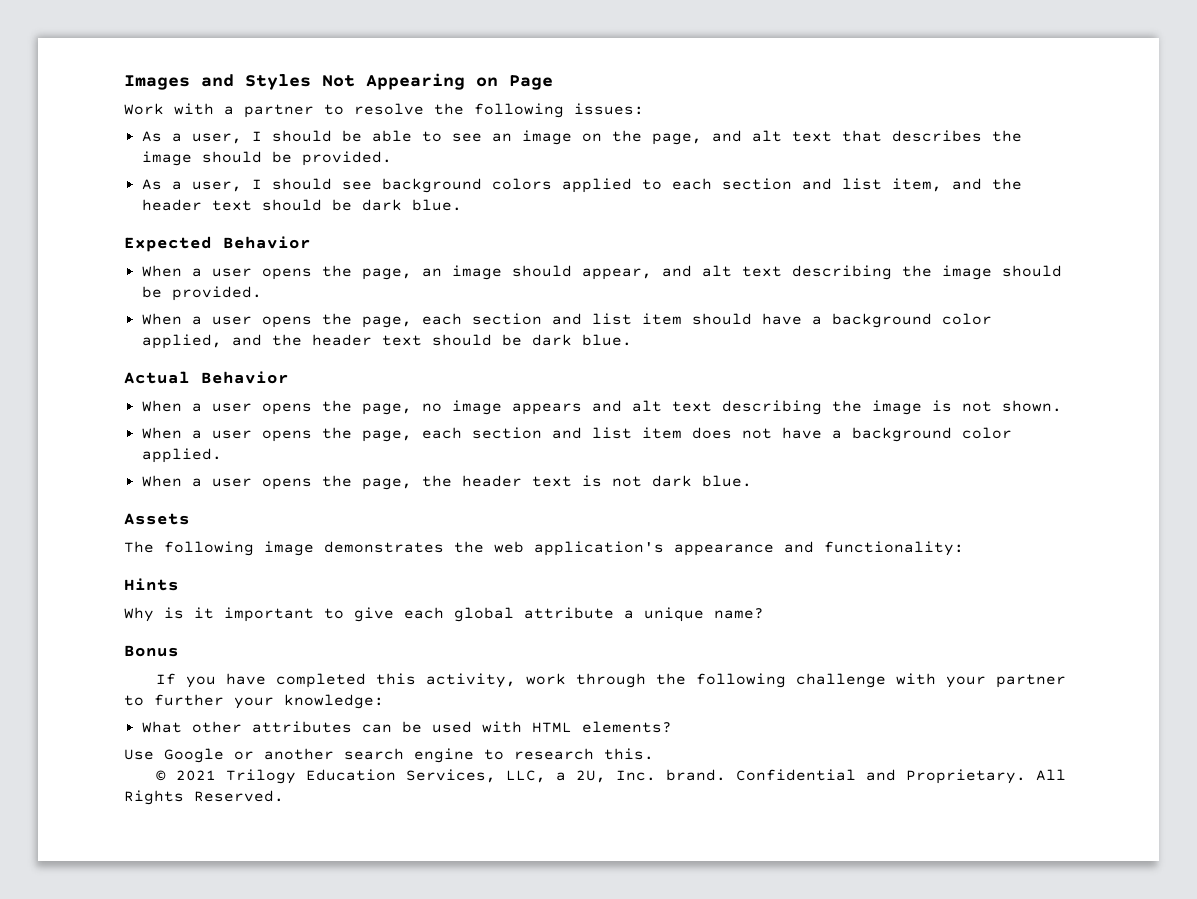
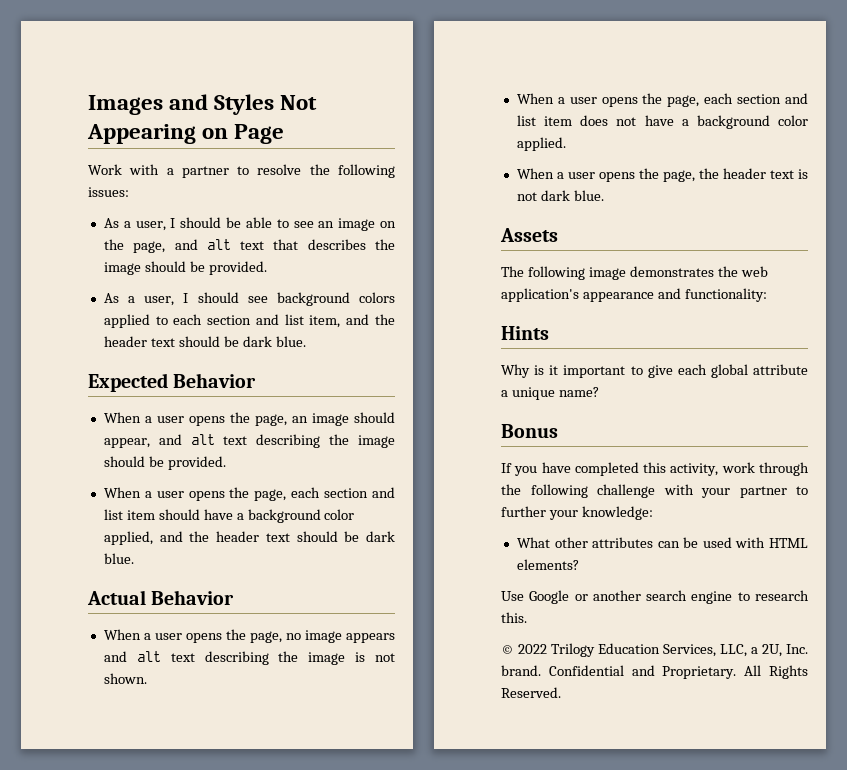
[176,770,217,781] 2021 -> [518,644,547,654] 2022

